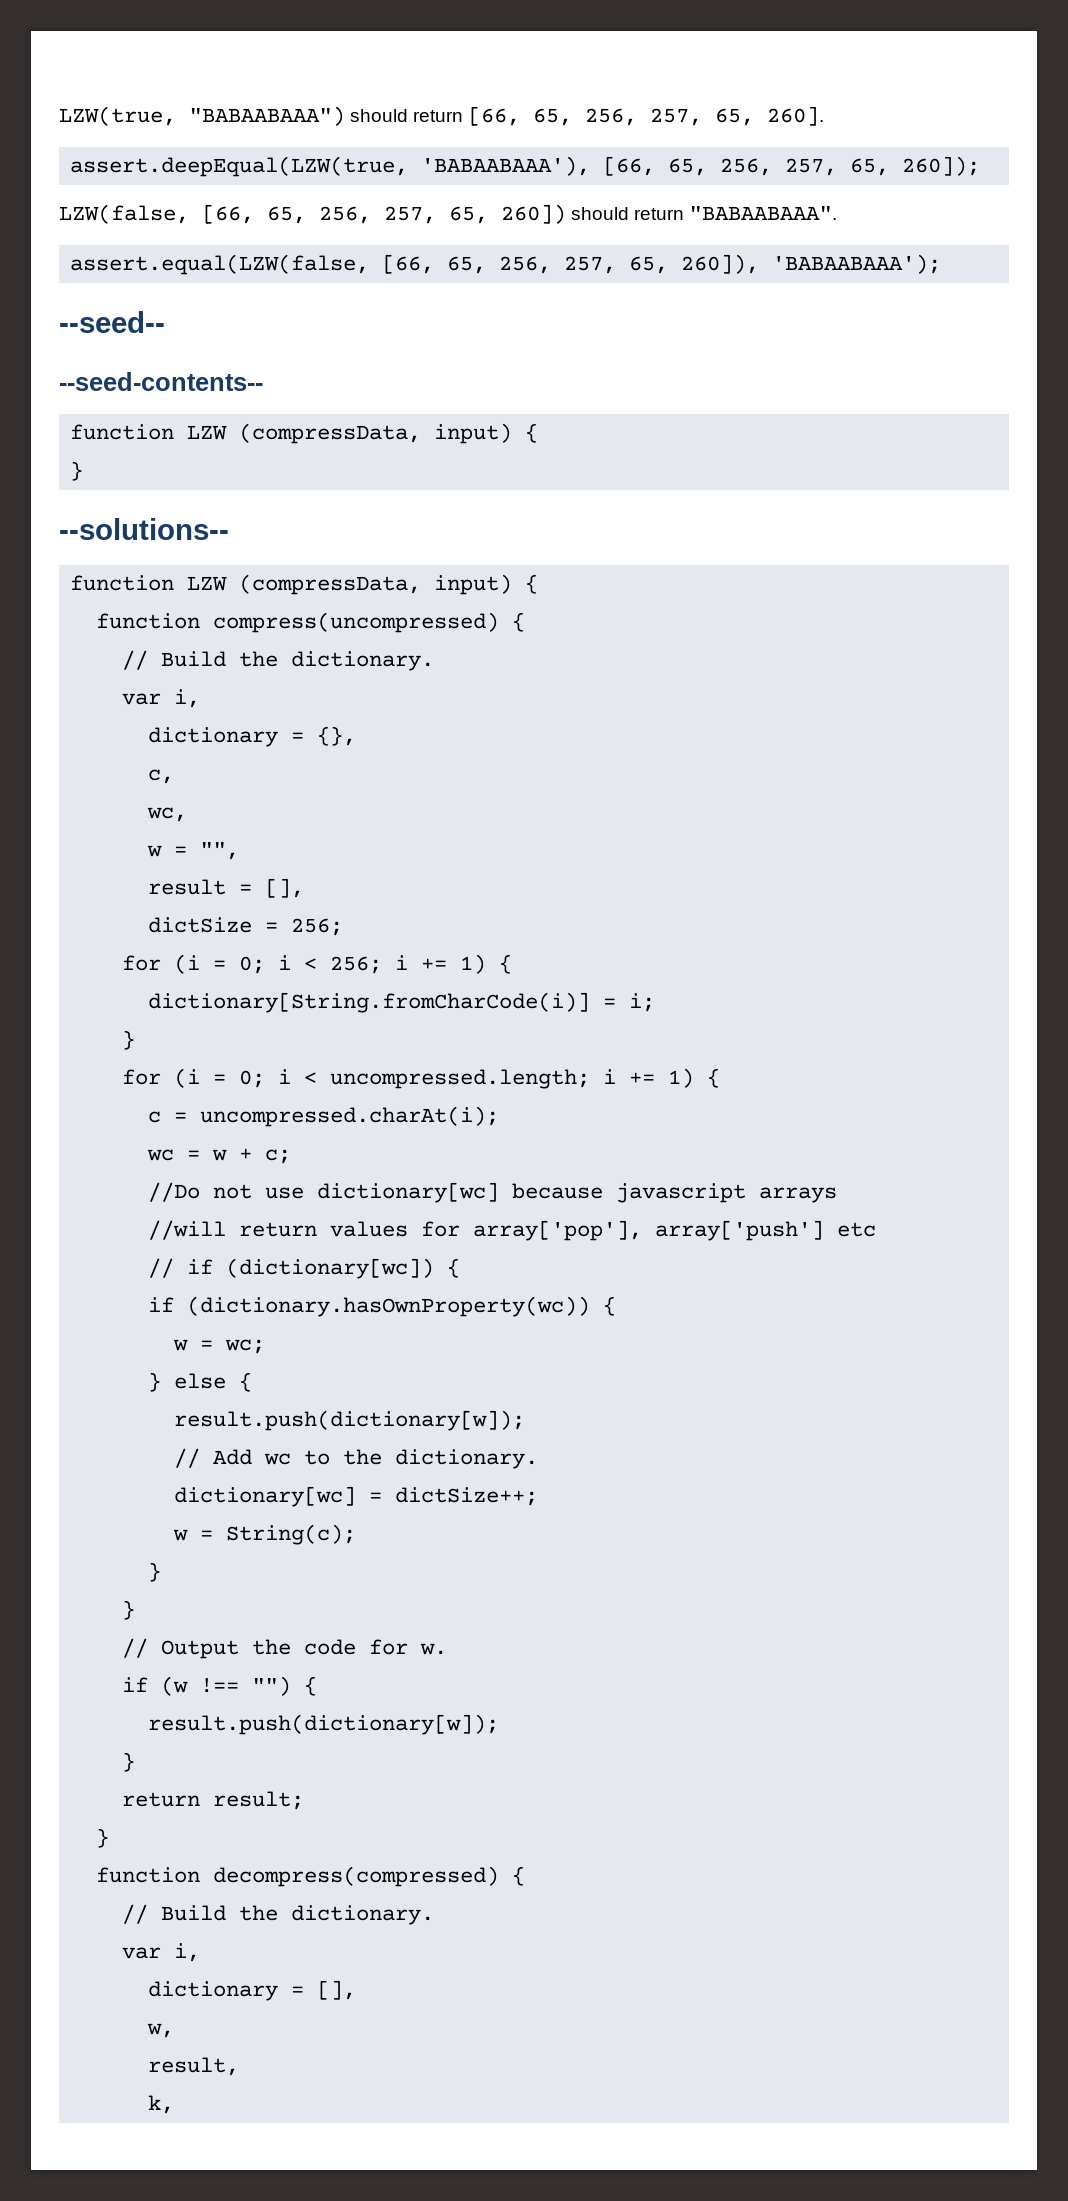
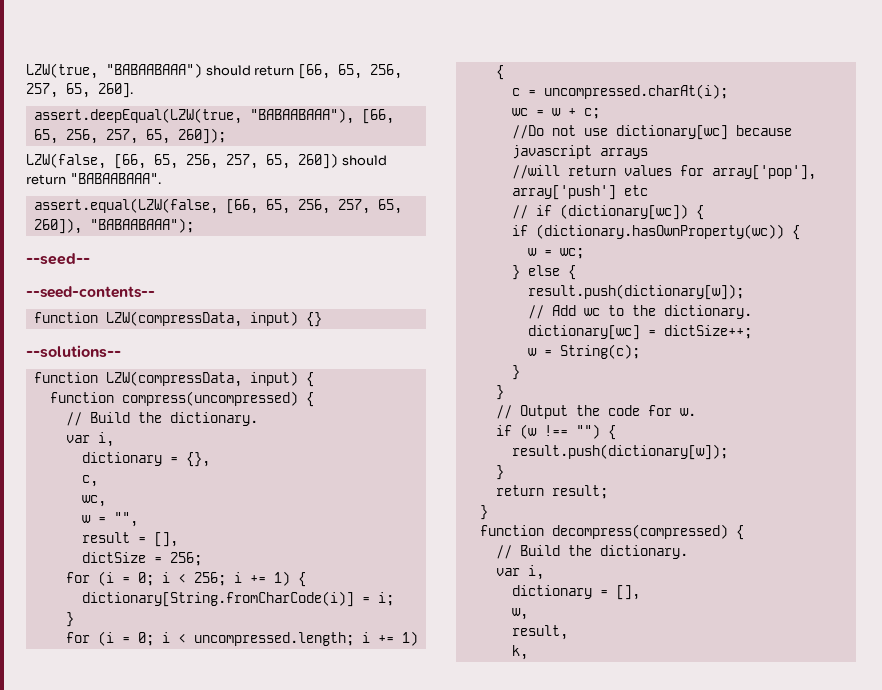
[421,156,591,176] 'BABAABAAA'), -> [249,108,354,124] "BABAABAAA"),
[772,254,942,274] 'BABAABAAA'); -> [89,218,194,233] "BABAABAAA");
[187,423,539,444] [70,461,84,481] LZW (compressData, input) { // } -> [105,311,322,327] LZW(compressData, input) {}
[187,574,422,595] LZW (compressData, -> [105,371,242,387] LZW(compressData,

